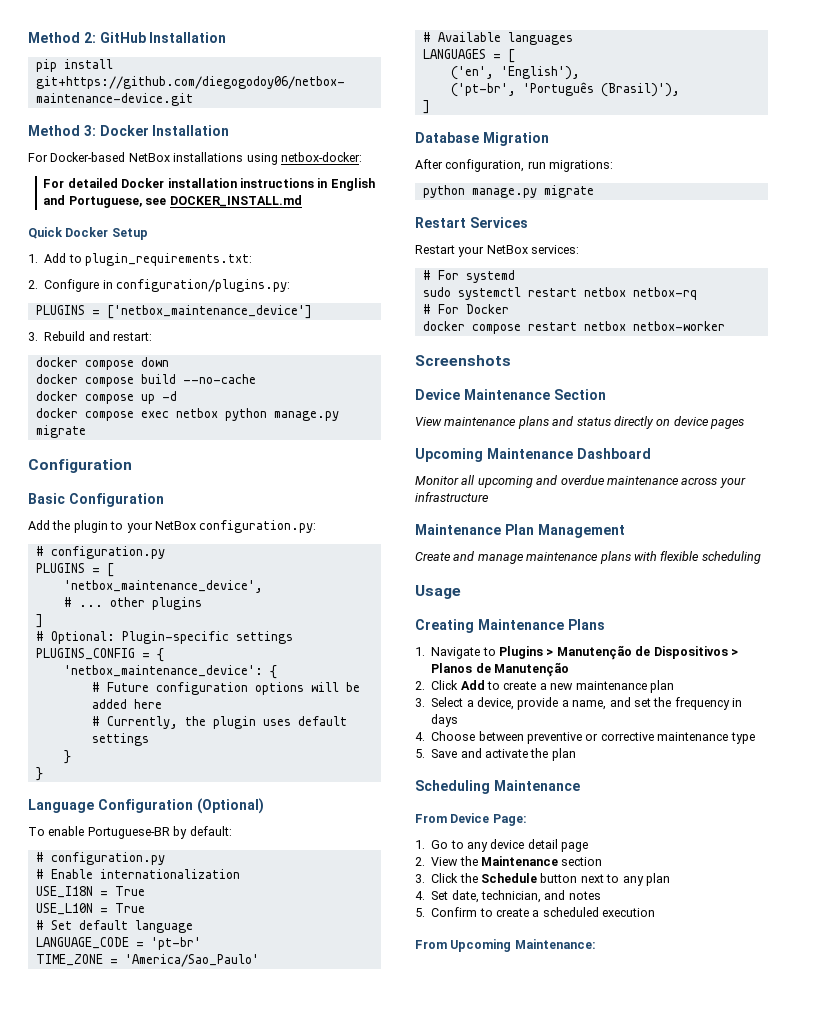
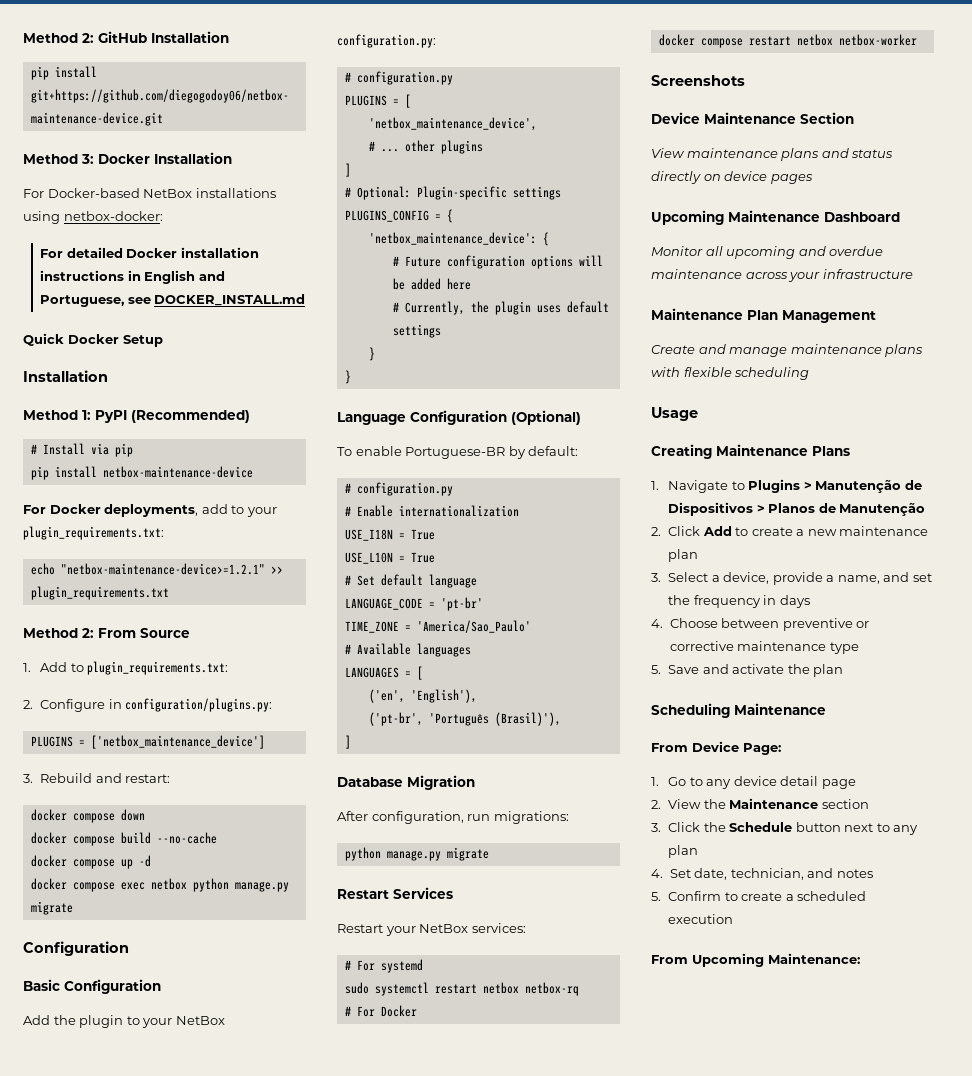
(148, 234) none -> [23,370,108,382] [23,410,250,423] [30,443,133,457] [30,466,253,480] [23,504,277,517] [23,526,164,540] [30,563,283,575] [30,586,169,600] [23,628,190,638] // Installation // Method 1: PyPI (Recommended) // # Install via pip // pip install netbox-maintenance-device // For Docker deployments, add to your plugin_requirements.txt: // echo "netbox-maintenance-device>=1.2.1" >> plugin_requirements.txt // Method 2: From Source

